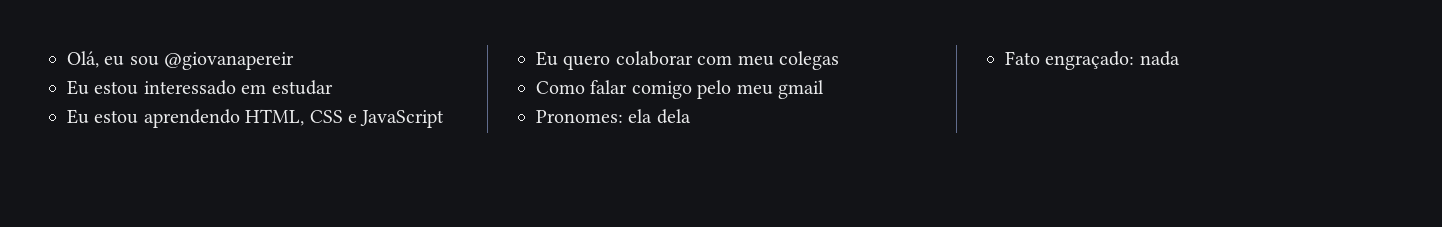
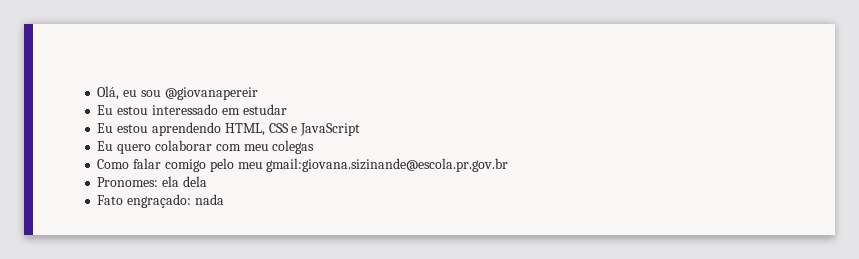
[778,80,824,99] gmail -> [266,158,509,172] gmail:giovana.sizinande@escola.pr.gov.br

